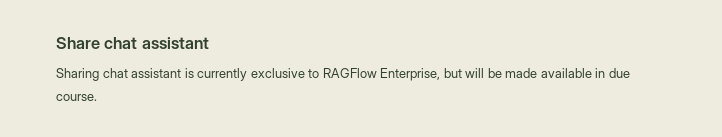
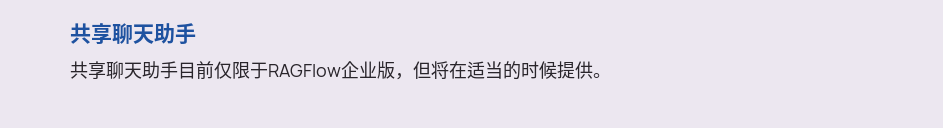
[56,37,209,49] [56,68,630,81] [56,94,97,101] Share chat assistant // Sharing chat assistant is currently exclusive to RAGFlow Enterprise, but will be made available in due course. -> [70,23,196,45] [70,61,611,80] 共享聊天助手 // 共享聊天助手目前仅限于RAGFlow企业版，但将在适当的时候提供。

